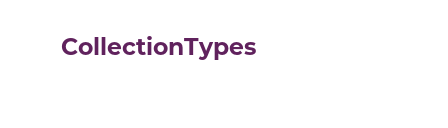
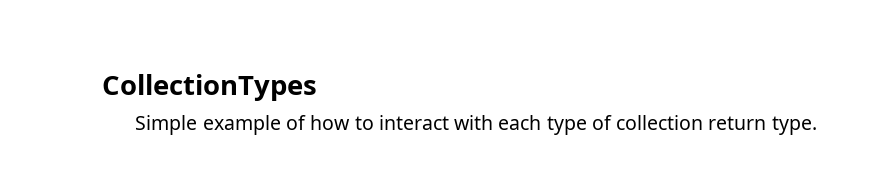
(256, 48) none -> [135,115,817,135] // Simple example of how to interact with each type of collection return type.

